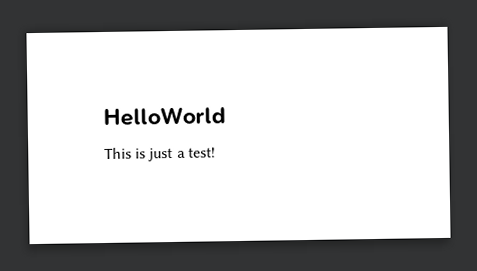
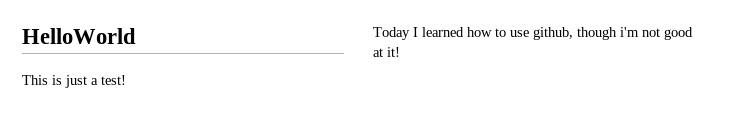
(216, 152) none -> [373,27,693,40] [373,47,400,57] // Today I learned how to use github, though i'm not good at it!

